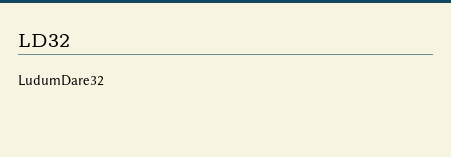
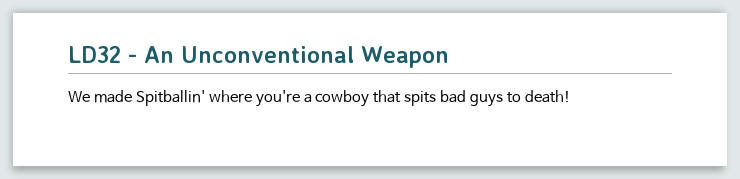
[18,75,104,86] // LudumDare32 -> [128,46,449,68] [68,90,571,107] - An Unconventional Weapon // We made Spitballin' where you're a cowboy that spits bad guys to death!

